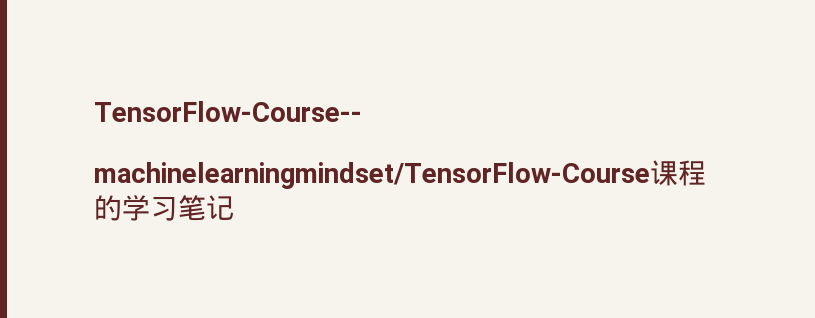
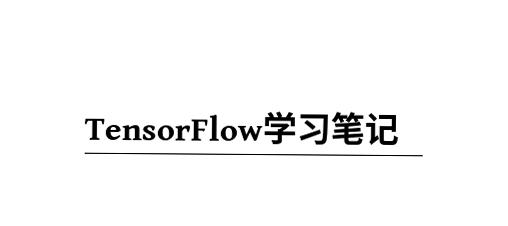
[94,101,362,122] [94,160,706,189] [94,195,122,221] TensorFlow-Course-- // machinelearningmindset/TensorFlow-Course课程的 -> [84,113,263,142] TensorFlow

